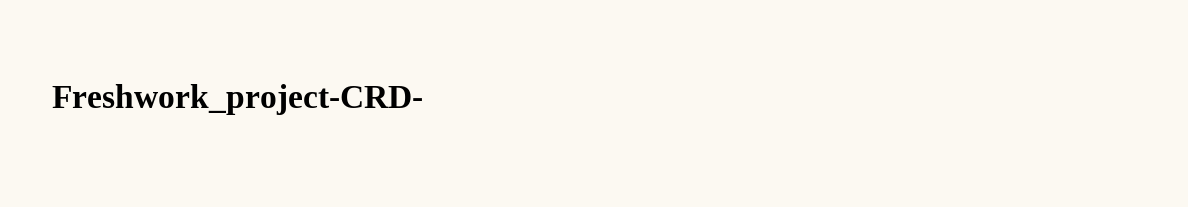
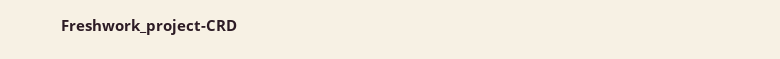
[52,84,423,115] Freshwork_project-CRD- -> [61,19,237,35] Freshwork_project-CRD

